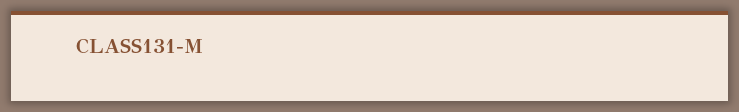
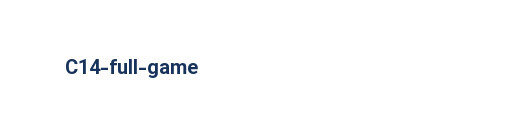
[76,38,203,54] CLASS131-M -> [65,59,198,78] C14-full-game

